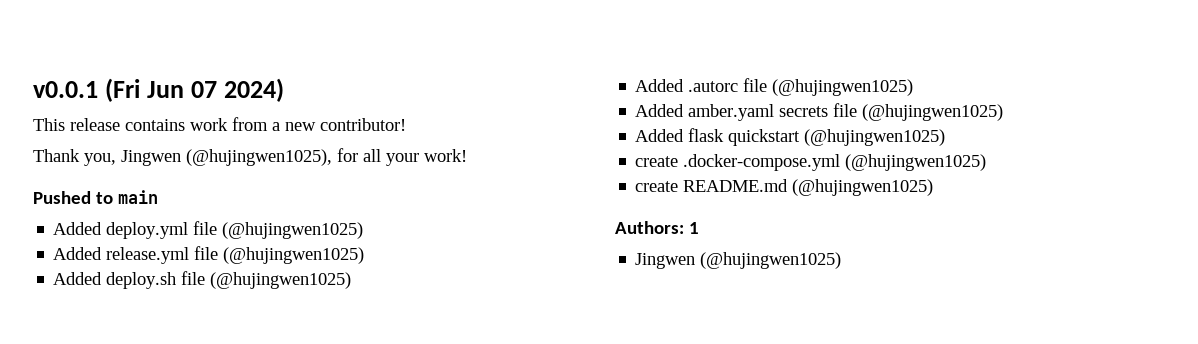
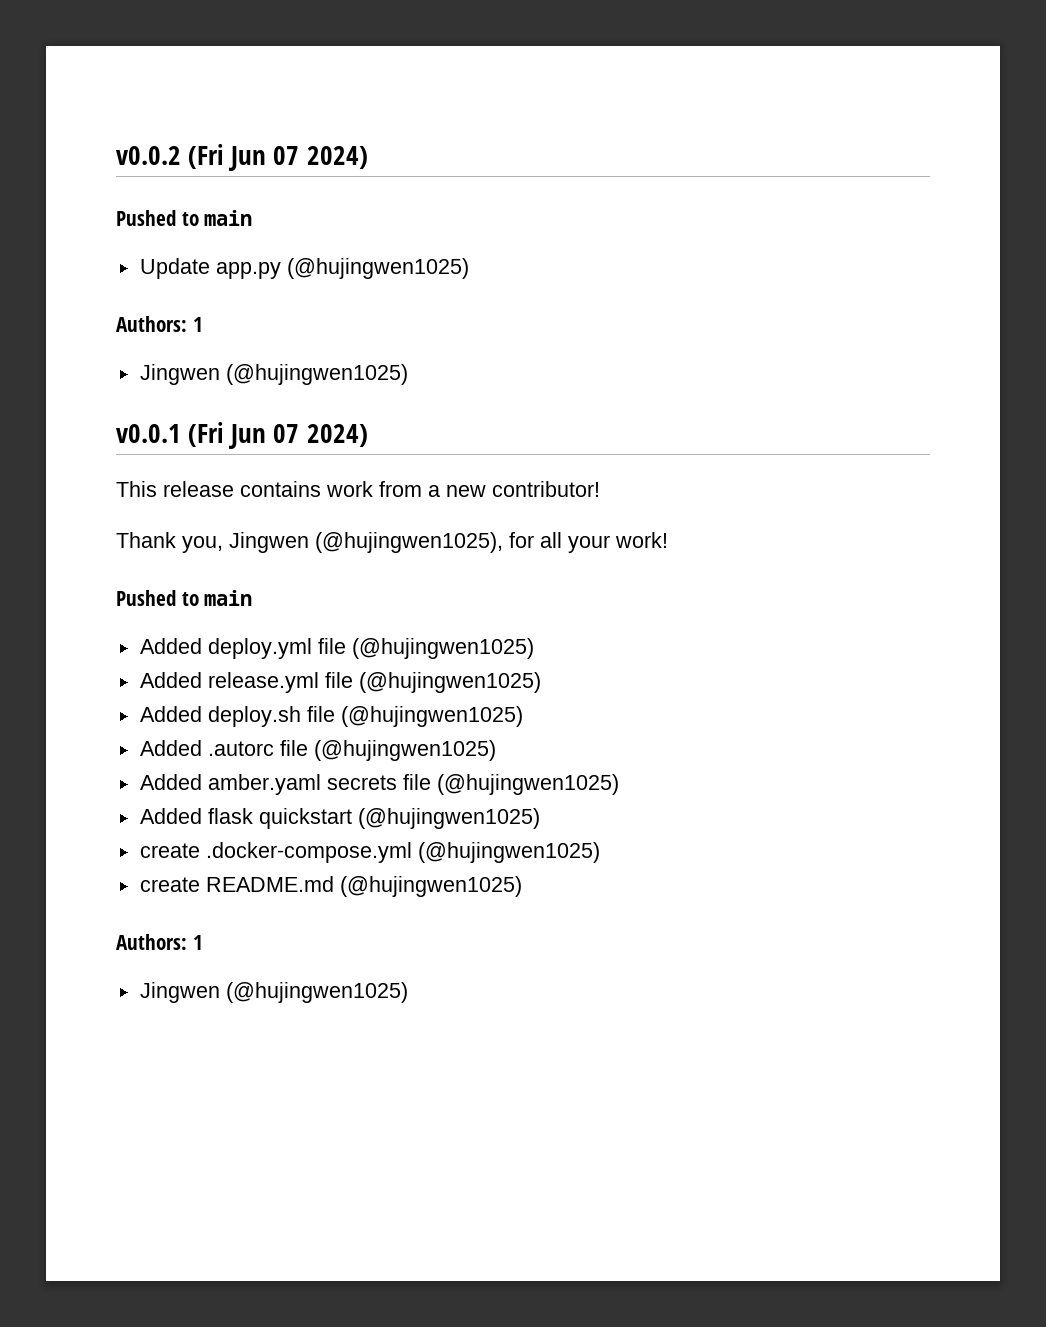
(33, 89) none -> [116,144,368,171] [116,210,253,226] [139,258,469,279] [116,316,203,332] [139,364,408,385] v0.0.2 (Fri Jun 07 2024) // Pushed to main // Update app.py (@hujingwen1025) // Authors: 1 // Jingwen (@hujingwen1025) //

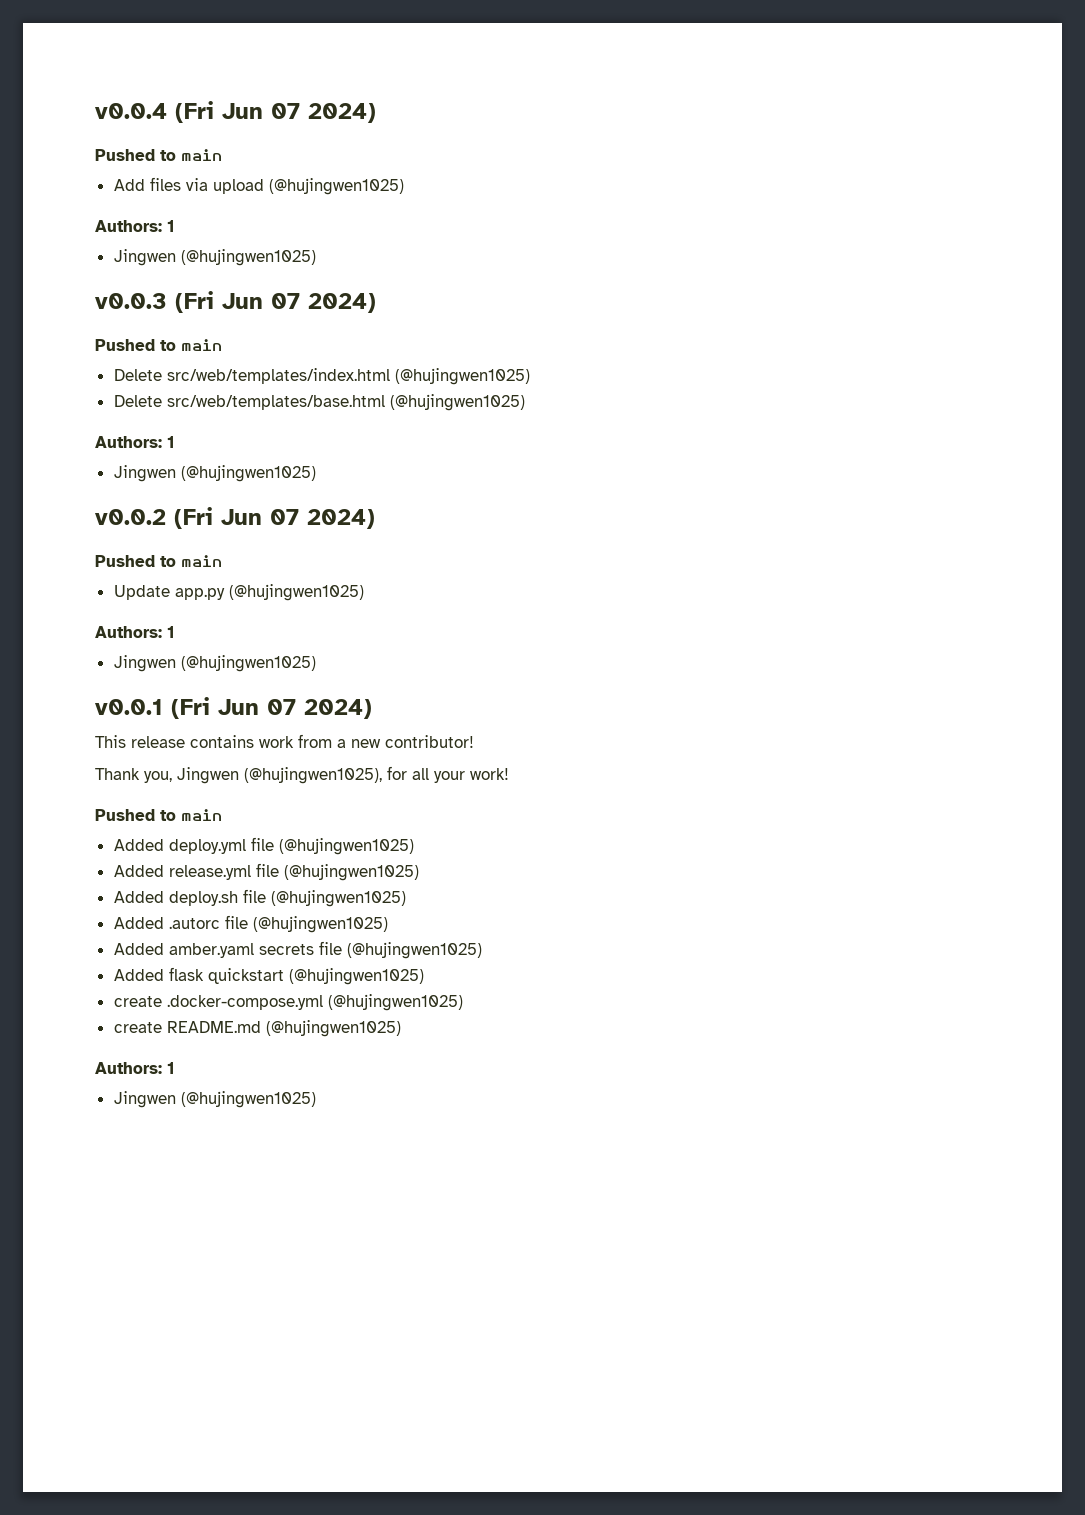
(116, 155) none -> [95,101,376,123] [95,149,222,161] [113,177,404,195] [95,220,175,232] [113,249,316,266] [95,291,376,313] [95,339,222,351] [113,368,530,385] [113,394,525,411] [95,436,175,448] [113,465,316,482] v0.0.4 (Fri Jun 07 2024) // Pushed to main // Add files via upload (@hujingwen1025) // Authors: 1 // Jingwen (@hujingwen1025) // v0.0.3 (Fri Jun 07 2024) // Pushed to main // Delete src/web/templates/index.html (@hujingwen1025) // Delete src/web/templates/base.html (@hujingwen1025) // Authors: 1 // Jingwen (@hujingwen1025) //

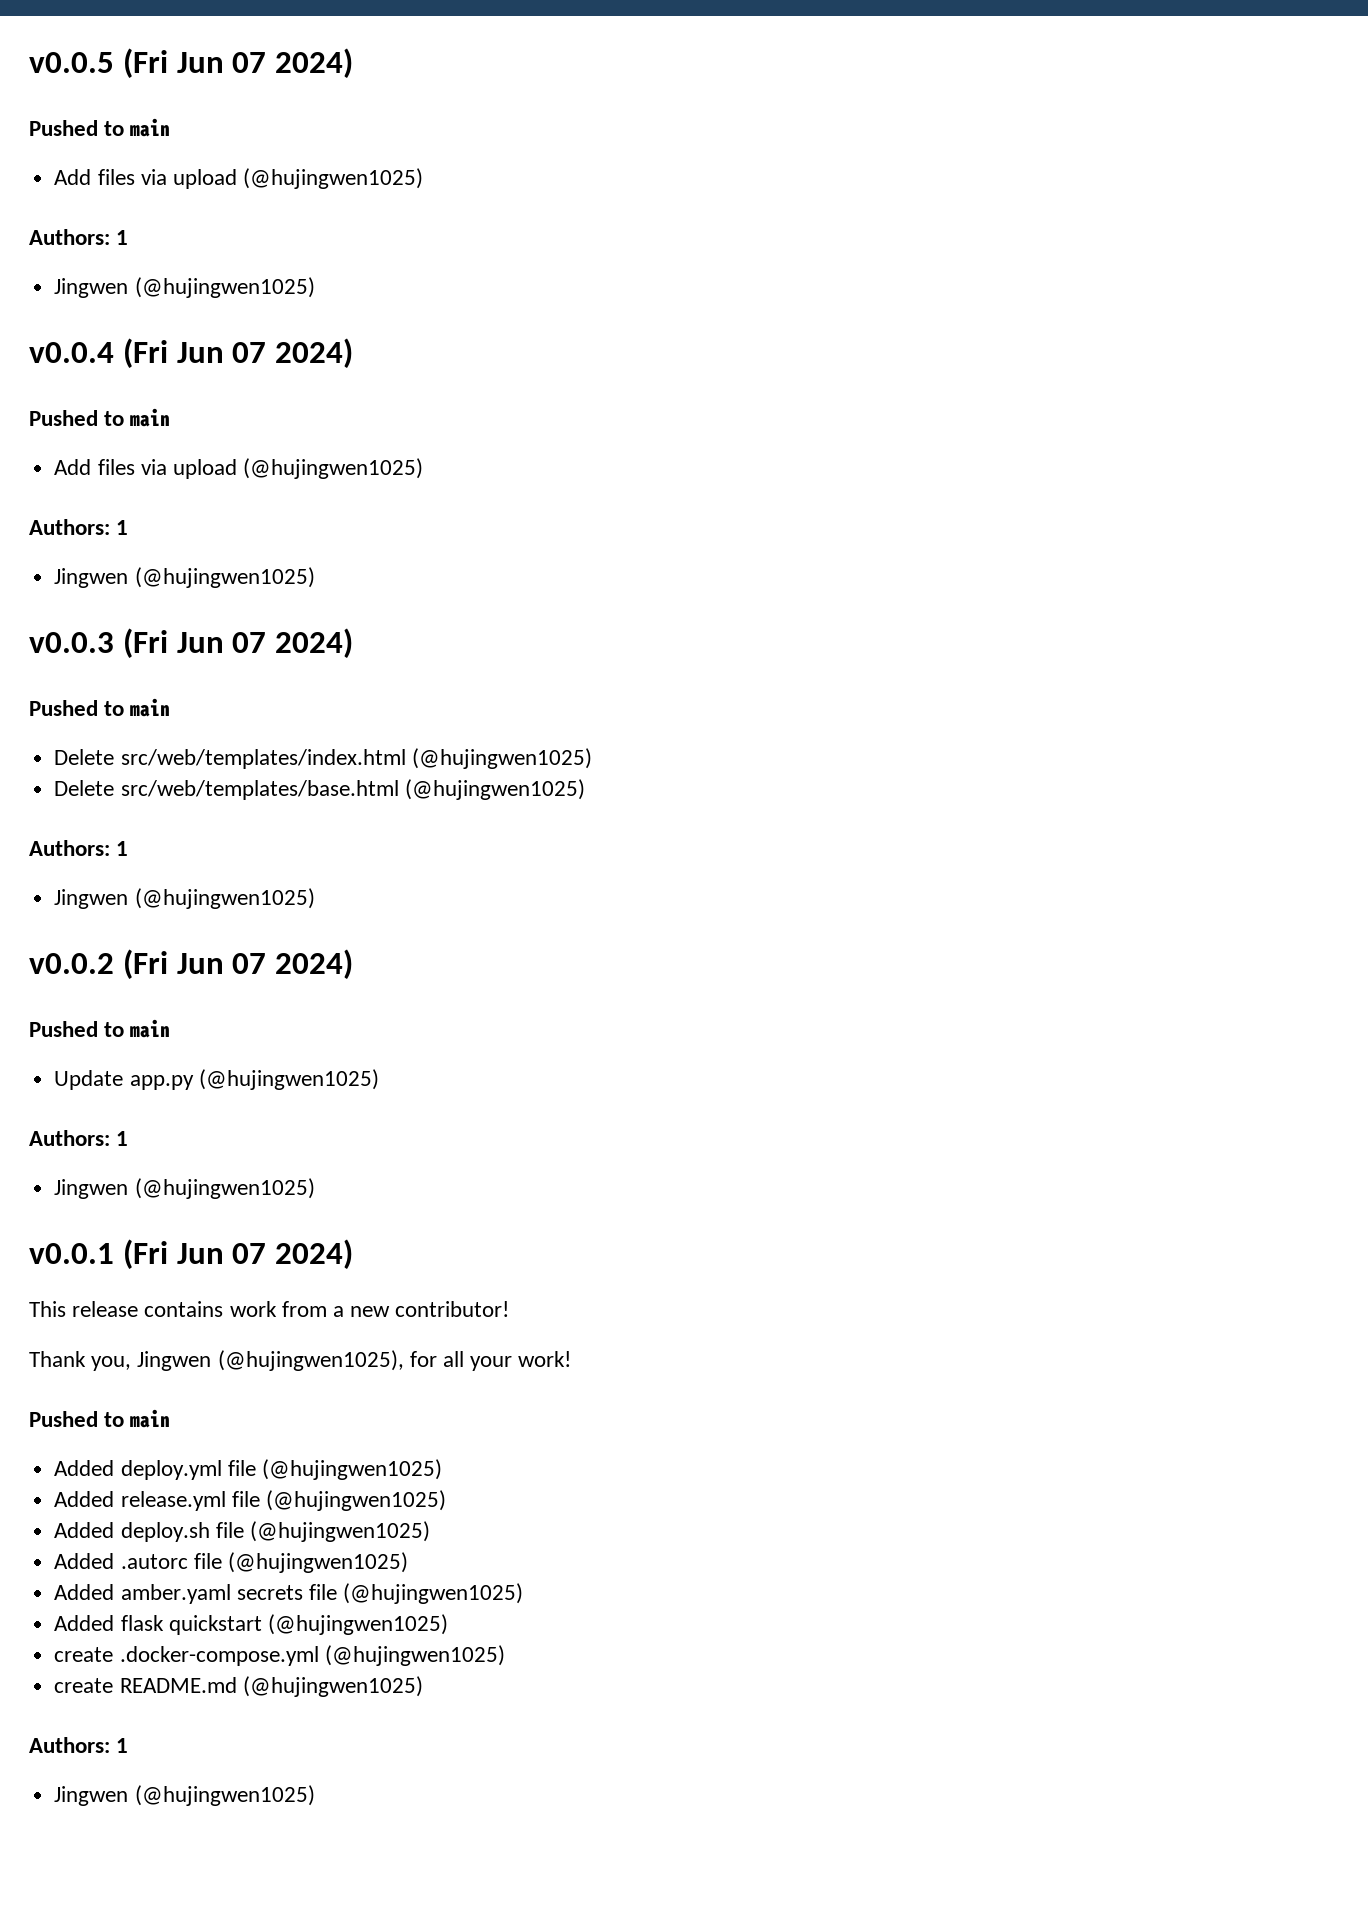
(95, 111) none -> [29,48,354,78] [29,118,171,137] [54,168,424,189] [29,229,129,245] [54,277,315,298] v0.0.5 (Fri Jun 07 2024) // Pushed to main // Add files via upload (@hujingwen1025) // Authors: 1 // Jingwen (@hujingwen1025) //

